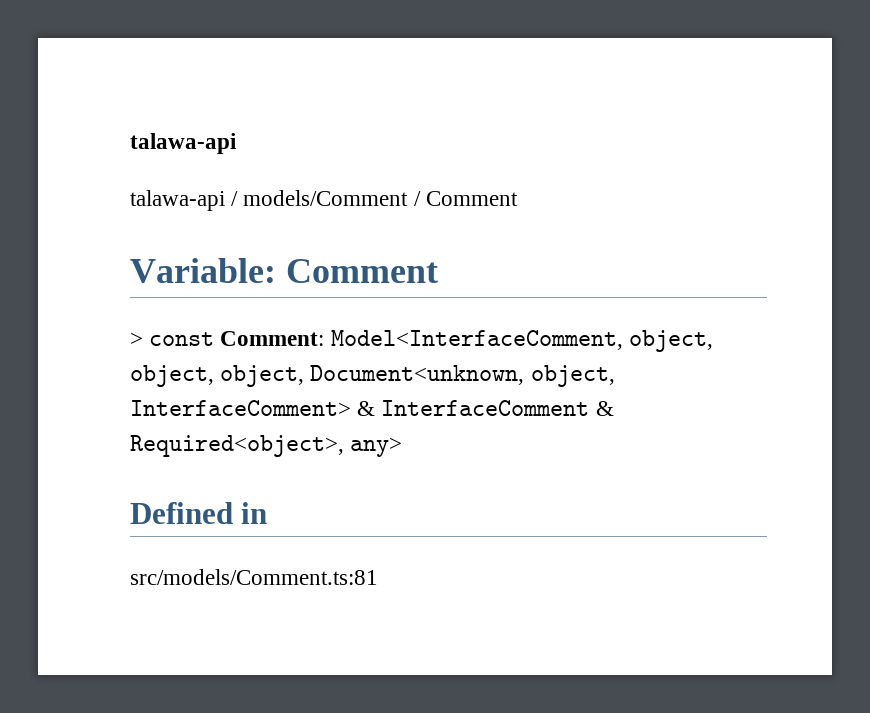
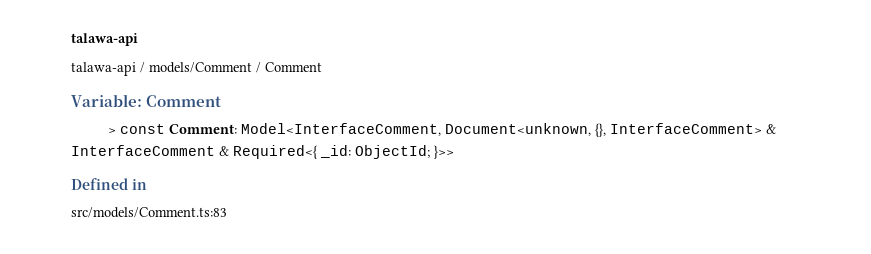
[628,330,713,352] [130,365,615,387] [130,400,614,416] [130,435,403,457] object, object, object, Document<unknown, object, InterfaceComment> & InterfaceComment & Required<object>, any> -> [445,123,777,137] [71,145,454,159] Document<unknown, {}, InterfaceComment> & InterfaceComment & Required<{ _id: ObjectId; }>>
[130,569,378,585] src/models/Comment.ts:81 -> [71,207,227,218] src/models/Comment.ts:83

